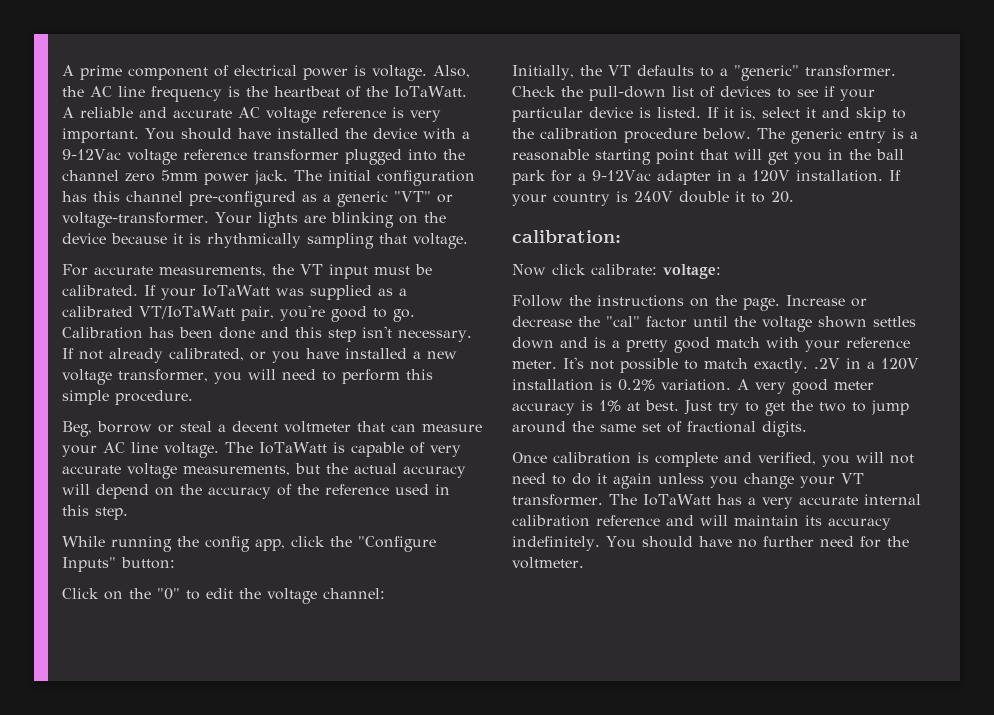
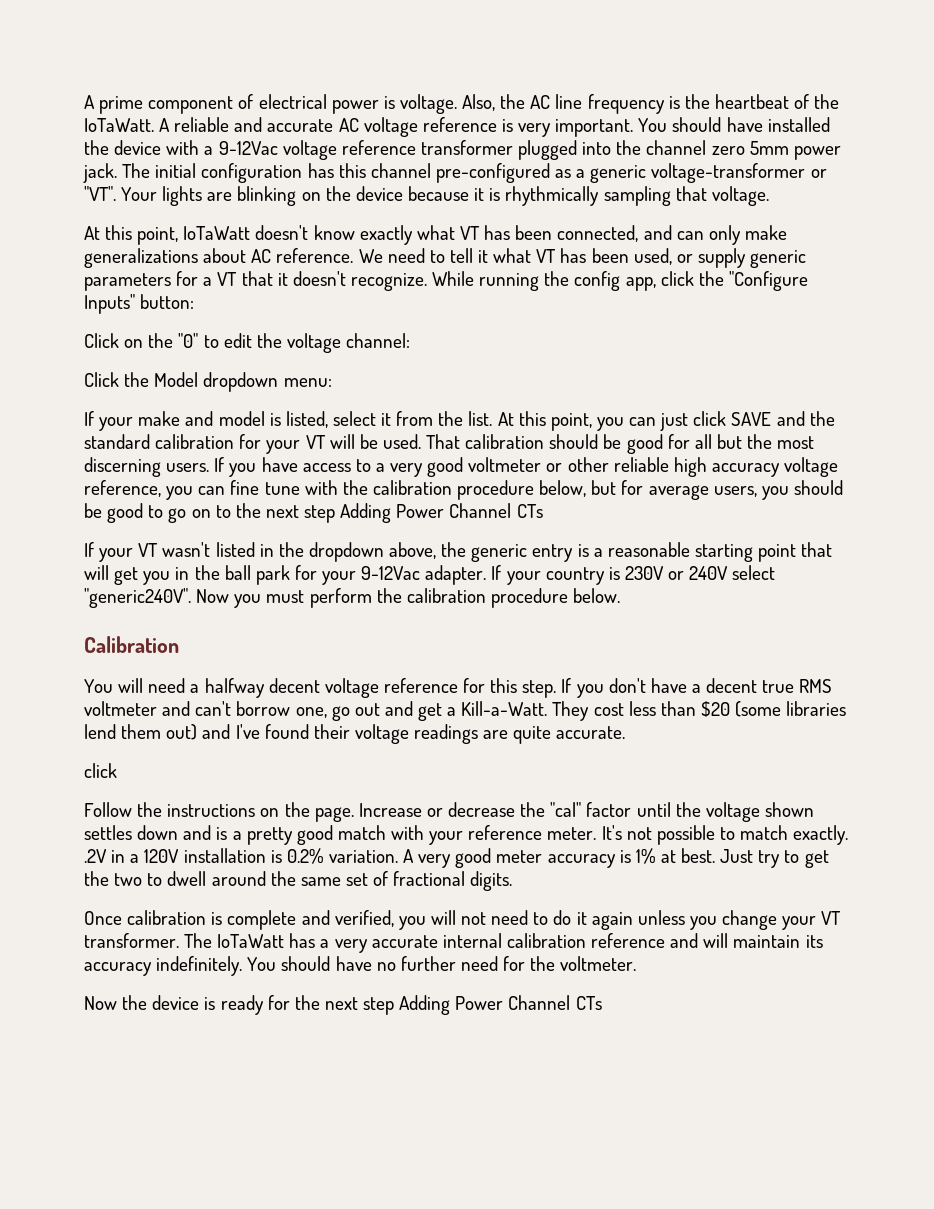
[394,191,453,203] [62,212,209,228] "VT" or voltage-transformer. -> [651,163,827,183] [84,186,116,201] voltage-transformer or "VT".
[62,264,432,279] [62,285,407,300] [62,305,415,322] [62,326,472,342] [62,348,457,363] [62,369,433,385] [62,390,193,405] [62,421,482,437] [62,442,461,458] [62,463,466,479] [62,484,450,499] [62,505,128,520] For accurate measurements, the VT input must be calibrated. If your IoTaWatt was supplied as a calibrated VT/IoTaWatt pair, you're good to go. Calibration has been done and this step isn't necessary. If not already calibrated, or you have installed a new voltage transformer, you will need to perform this simple procedure. // Beg, borrow or steal a decent voltmeter that can measure your AC line voltage. The IoTaWatt is capable of very accurate voltage measurements, but the actual accuracy will depend on the accuracy of the reference used in this step. // -> [84,225,787,245] [84,248,807,268] [84,271,427,291] At this point, IoTaWatt doesn't know exactly what VT has been connected, and can only make generalizations about AC reference. We need to tell it what VT has been used, or supply generic parameters for a VT that it doesn't recognize.
[512,65,896,81] [512,86,875,101] [512,107,906,122] [512,128,785,143] Initially, the VT defaults to a "generic" transformer. Check the pull-down list of devices to see if your particular device is listed. If it is, select it and skip to the calibration procedure below. The -> [84,372,332,392] [84,411,835,431] [84,434,815,454] [84,457,839,477] [84,480,843,500] [84,503,543,523] [84,542,467,562] Click the Model dropdown menu: // If your make and model is listed, select it from the list. At this point, you can just click SAVE and the standard calibration for your VT will be used. That calibration should be good for all but the most discerning users. If you have access to a very good voltmeter or other reliable high accuracy voltage reference, you can fine tune with the calibration procedure below, but for average users, you should be good to go on to the next step Adding Power Channel CTs // If your VT wasn't listed in the dropdown above, the
[578,170,901,185] [512,191,794,206] [512,230,621,243] [512,264,721,279] a 9-12Vac adapter in a 120V installation. If your country is 240V double it to 20. // calibration: // Now click calibrate: voltage: -> [322,565,776,585] [84,588,621,608] [84,636,179,653] [84,678,833,698] [84,701,847,721] [84,724,626,744] [84,763,117,778] your 9-12Vac adapter. If your country is 230V or 240V select "generic240V". Now you must perform the calibration procedure below. // Calibration // You will need a halfway decent voltage reference for this step. If you don't have a decent true RMS voltmeter and can't borrow one, go out and get a Kill-a-Watt. They cost less than $20 (some libraries lend them out) and I've found their voltage readings are quite accurate. // click
[871,400,909,415] jump -> [167,871,207,886] dwell
(584, 563) none -> [84,995,602,1015] // Now the device is ready for the next step Adding Power Channel CTs

